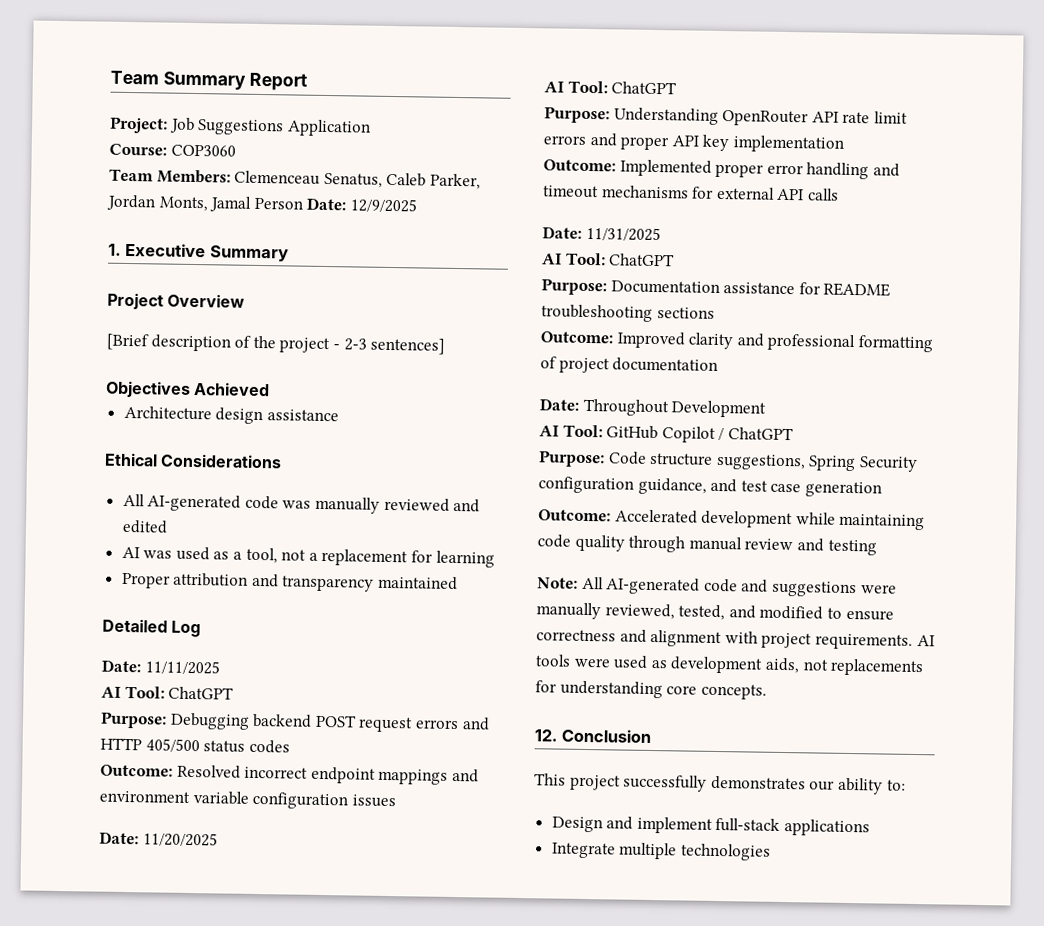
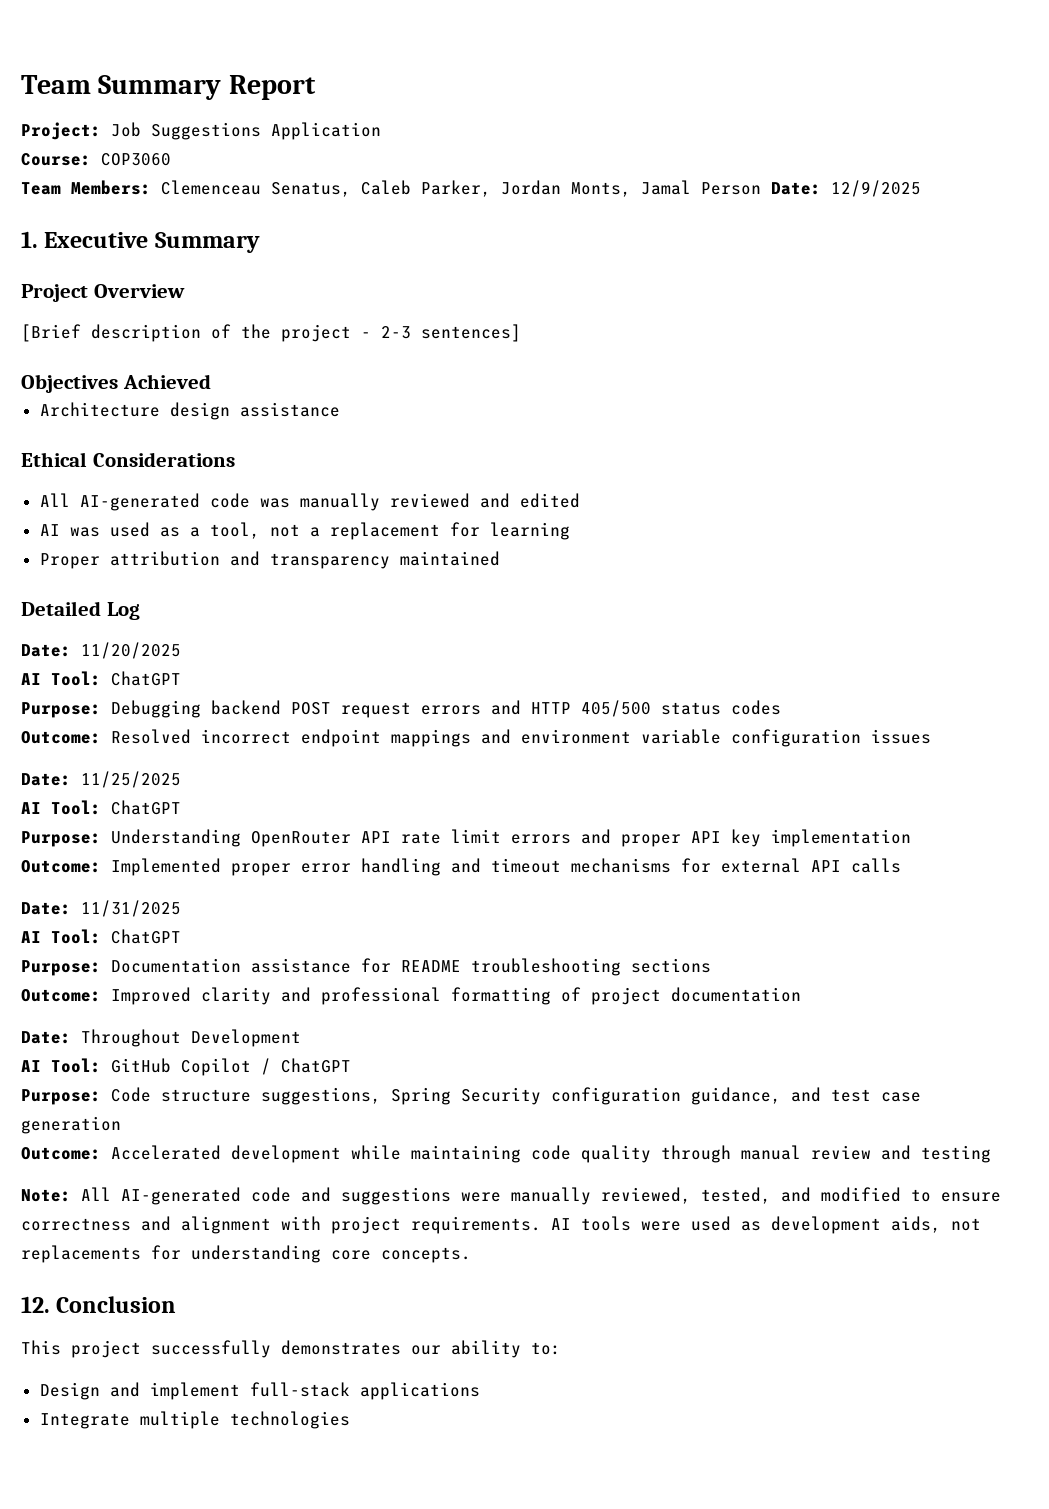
[144,660,220,675] 11/11/2025 -> [81,642,181,659] 11/20/2025
[142,832,218,847] 11/20/2025 -> [81,771,181,788] 11/25/2025

